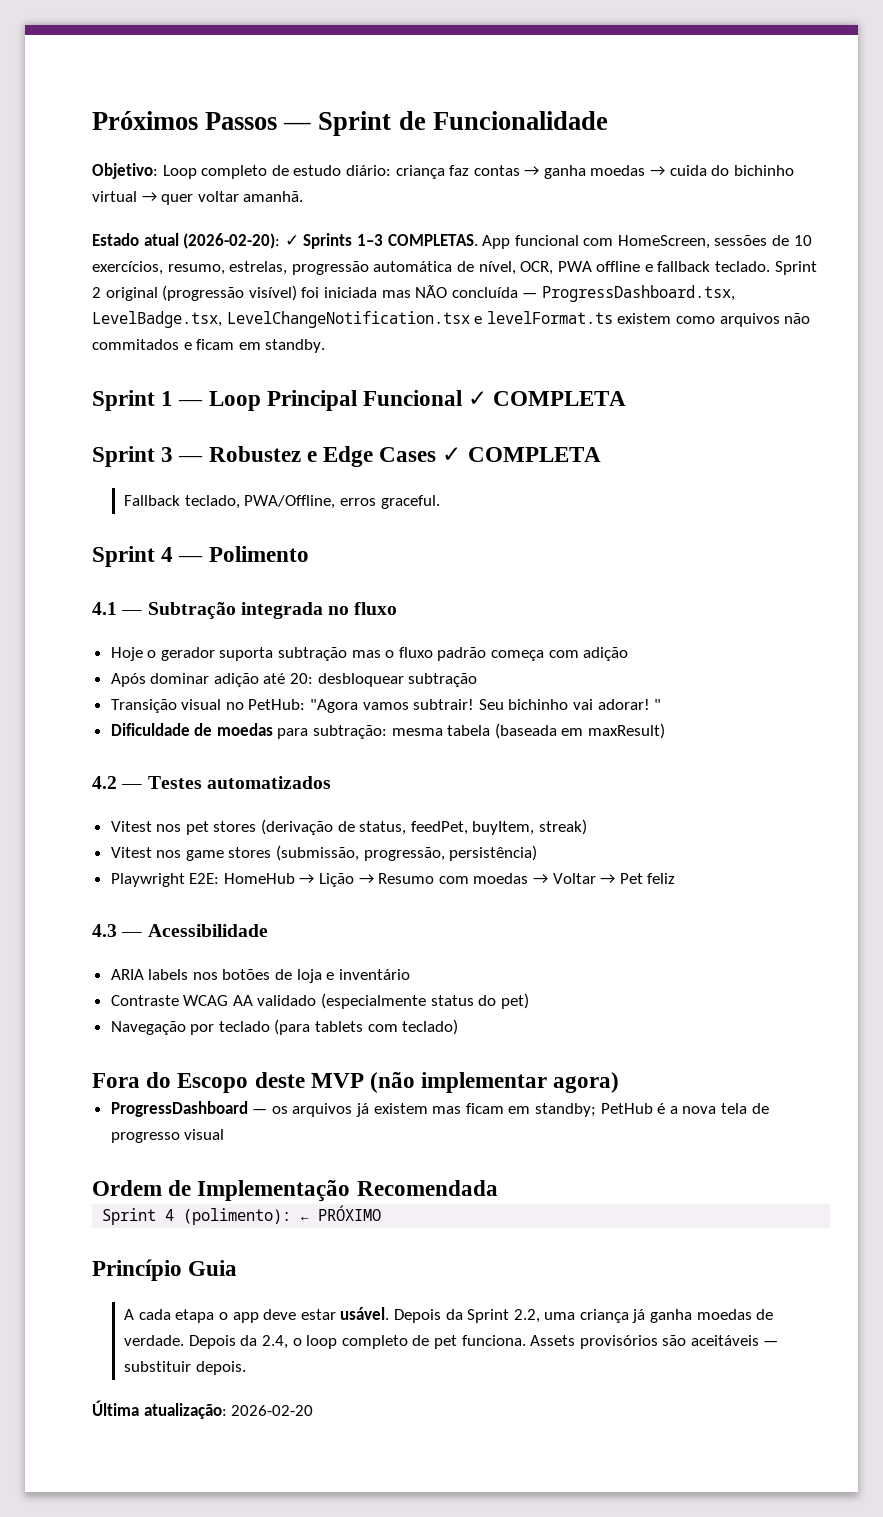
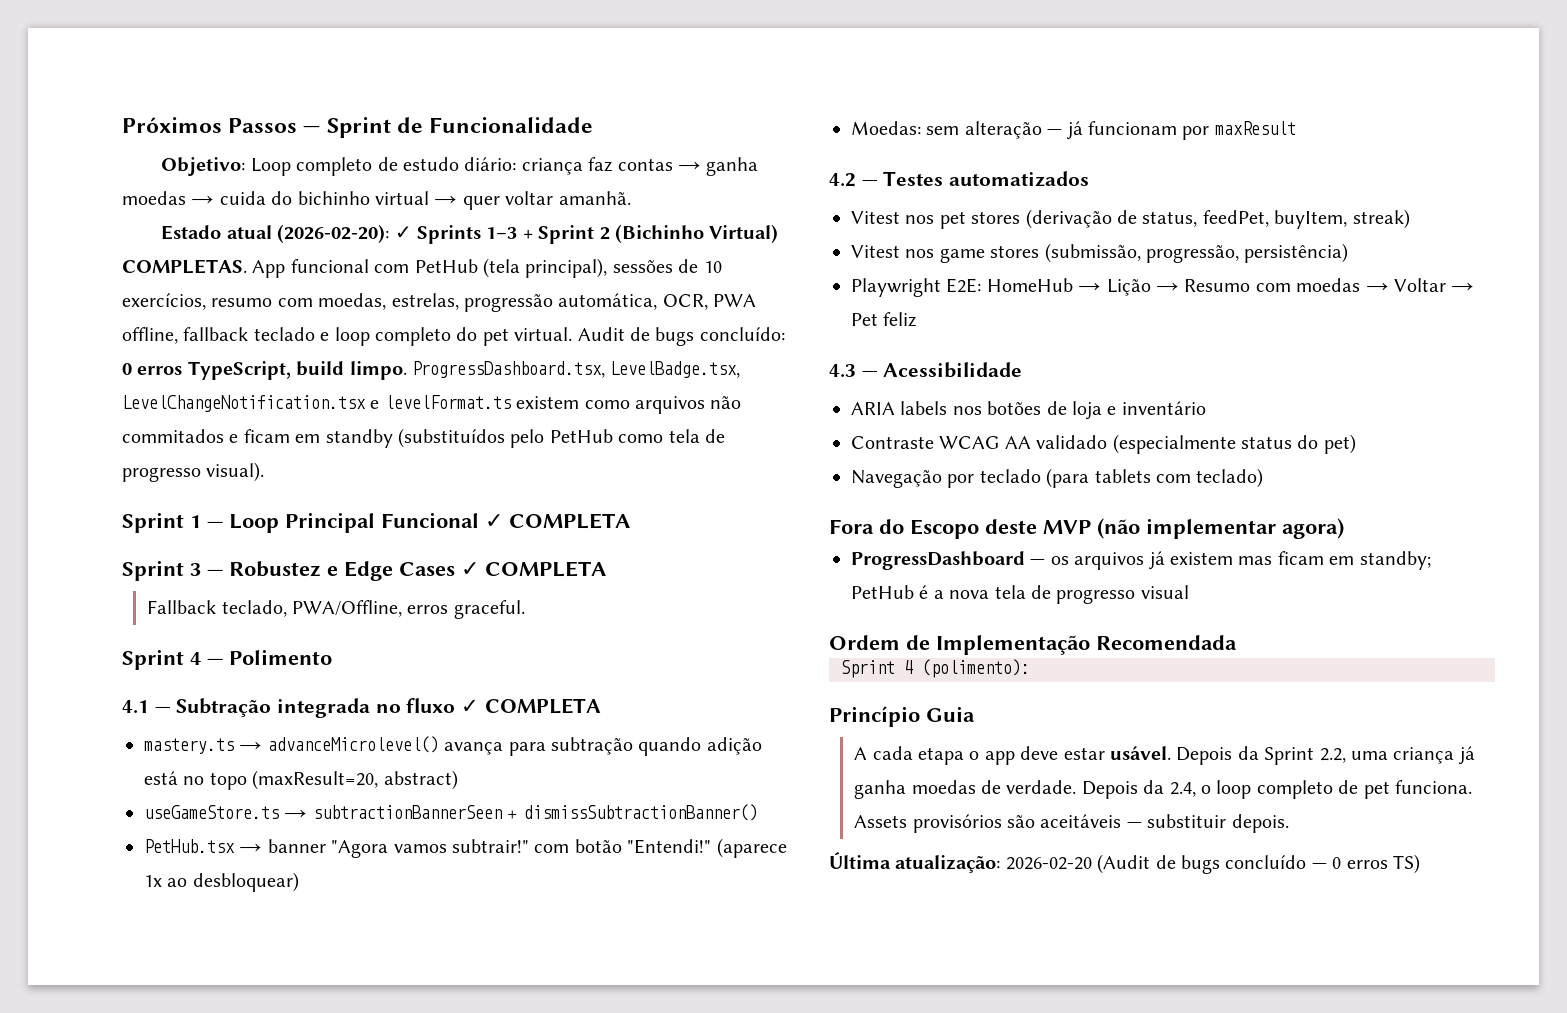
(383, 240) none -> [522,224,779,244] + Sprint 2 (Bichinho Virtual)
[617,235,710,249] HomeScreen, -> [414,258,608,278] PetHub (tela principal),
[167,261,817,275] [92,285,538,301] resumo, estrelas, progressão automática de nível, OCR, PWA offline e fallback teclado. Sprint 2 original (progressão visível) foi iniciada mas NÃO concluída — -> [211,293,757,312] [122,327,785,346] [122,361,407,380] resumo com moedas, estrelas, progressão automática, OCR, PWA offline, fallback teclado e loop completo do pet virtual. Audit de bugs concluído: 0 erros TypeScript, build limpo.
[265,339,326,353] standby. -> [325,428,725,448] [122,462,265,482] standby (substituídos pelo PetHub como tela de progresso visual).
[110,647,629,661] [110,673,478,687] [110,699,662,713] [110,723,666,739] // Hoje o gerador suporta subtração mas o fluxo padrão começa com adição // Após dominar adição até 20: desbloquear subtração // Transição visual no PetHub: "Agora vamos subtrair! Seu bichinho vai adorar! " // Dificuldade de moedas para subtração: mesma tabela (baseada em maxResult) -> [461,698,601,714] [144,736,762,756] [144,770,458,790] [144,804,758,821] [144,838,787,858] [144,872,299,892] [851,121,1296,140] ✓ COMPLETA // mastery.ts → advanceMicrolevel() avança para subtração quando adição está no topo (maxResult=20, abstract) // useGameStore.ts → subtractionBannerSeen + dismissSubtractionBanner() // PetHub.tsx → banner "Agora vamos subtrair!" com botão "Entendi!" (aparece 1x ao desbloquear) // Moedas: sem alteração — já funcionam por maxResult
[300,1205,382,1221] ← PRÓXIMO -> (1030, 668) none
(314, 1410) none -> [1097,854,1420,874] (Audit de bugs concluído — 0 erros TS)

